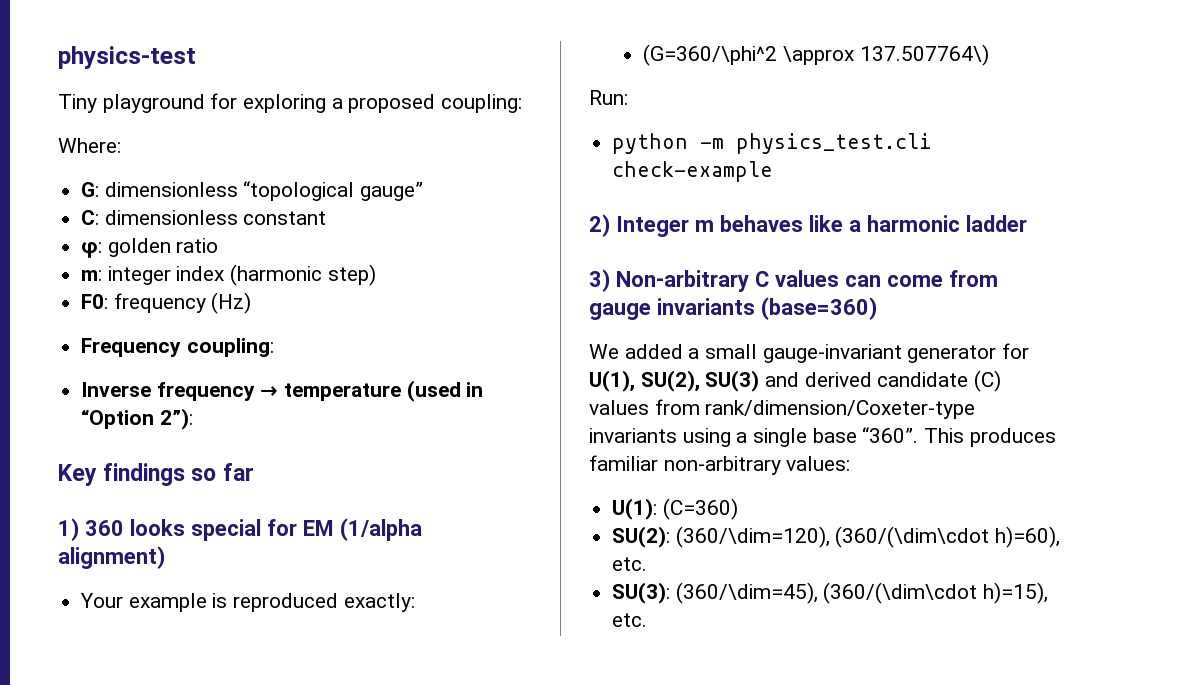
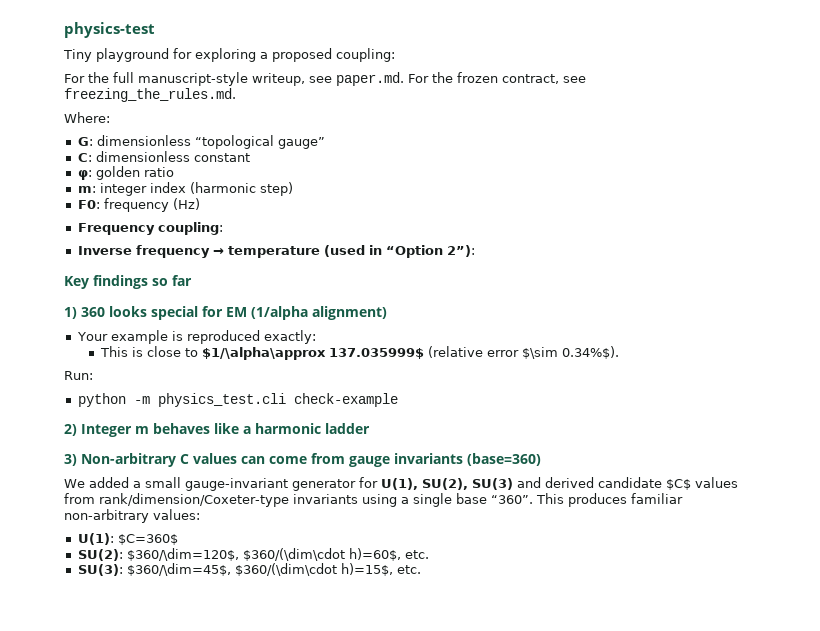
(523, 103) none -> [64,72,586,86] [64,88,236,102] // For the full manuscript-style writeup, see paper.md. For the frozen contract, see freezing_the_rules.md.
[643,44,989,66] (G=360/\phi^2 \approx 137.507764\) -> [99,346,619,360] This is close to $1/\alpha\approx 137.035999$ (relative error $\sim 0.34%$).
[974,370,1002,392] (C) -> [666,479,691,490] $C$
[662,498,738,520] (C=360) -> [117,534,178,545] $C=360$
[675,526,1061,548] (360/\dim=120), (360/(\dim\cdot h)=60), -> [126,548,401,561] $360/\dim=120$, $360/(\dim\cdot h)=60$,
[675,582,1049,604] (360/\dim=45), (360/(\dim\cdot h)=15), -> [126,563,393,576] $360/\dim=45$, $360/(\dim\cdot h)=15$,

